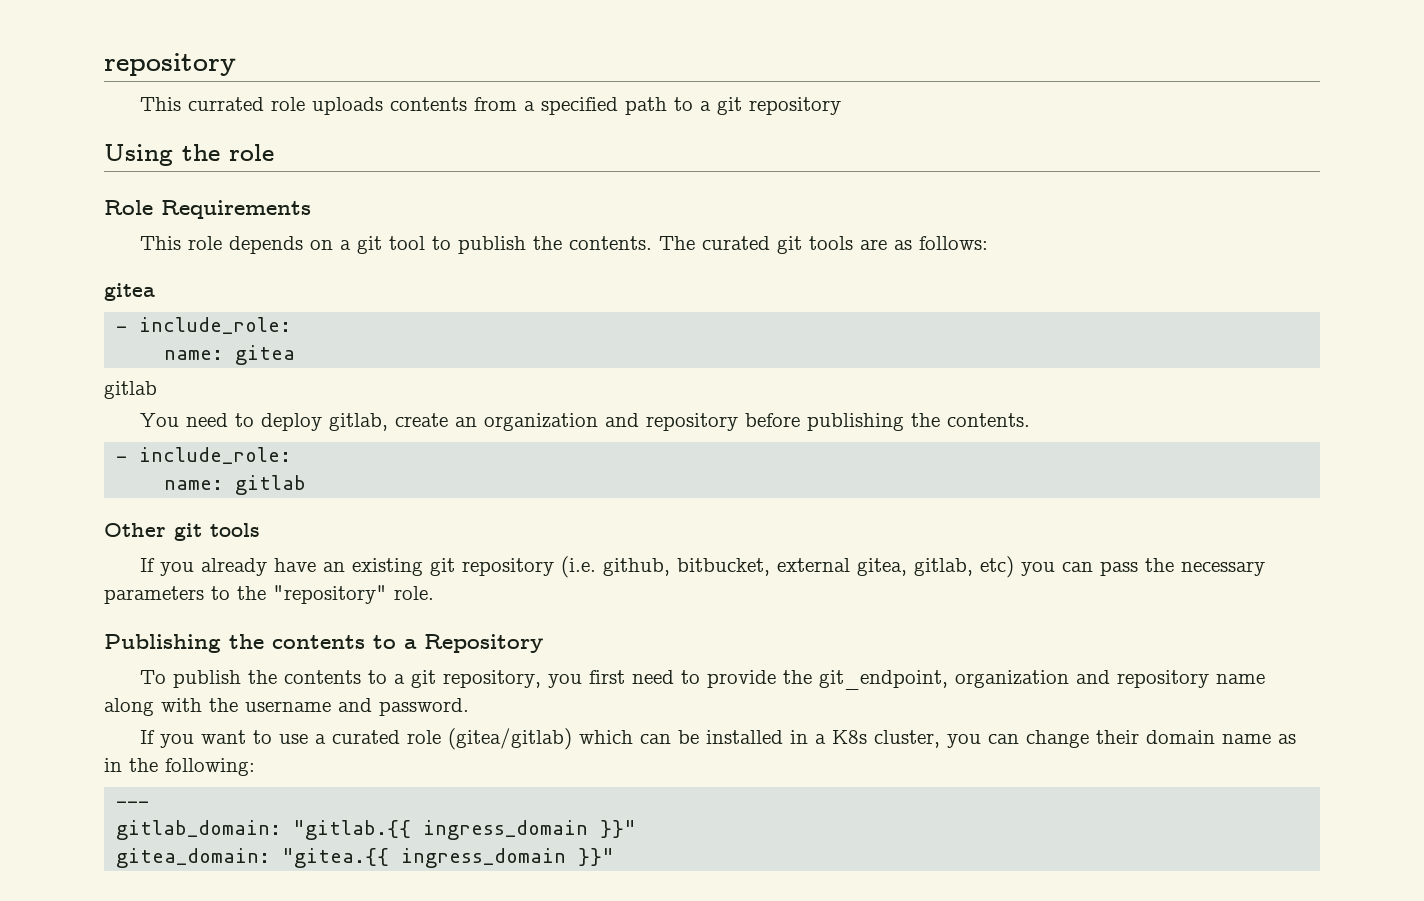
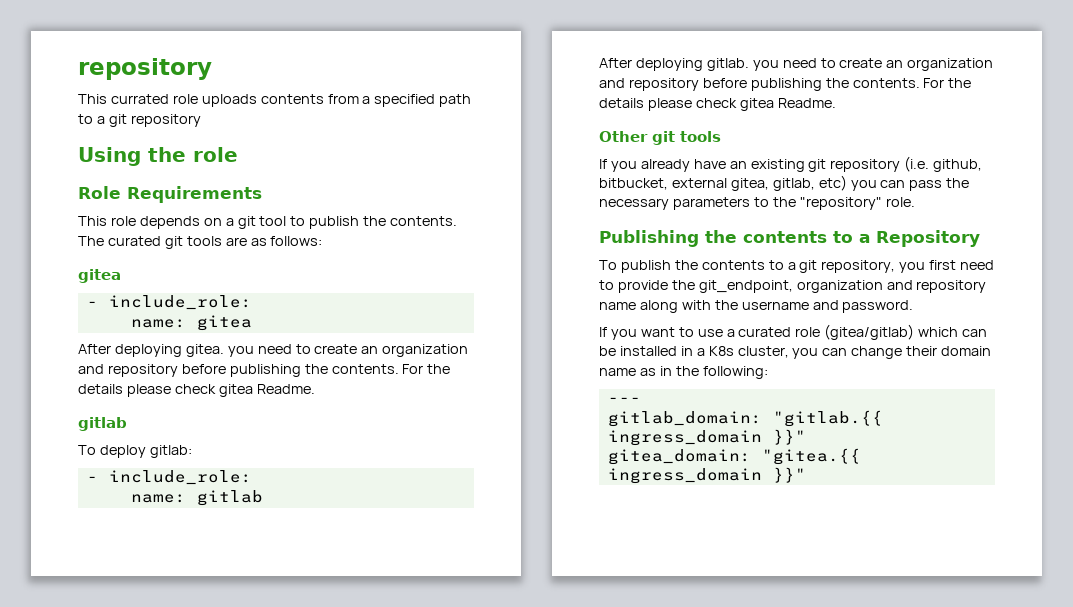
[104,381,157,399] [139,413,1030,431] [116,447,292,464] [164,475,307,495] gitlab // You need to deploy gitlab, create an organization and repository before publishing the contents. // - include_role: // name: gitlab -> [78,344,469,357] [78,364,451,377] [78,384,315,397] [78,417,127,431] [78,445,192,458] [86,470,252,485] [130,490,263,506] [599,58,994,71] [599,78,972,91] [599,98,836,111] After deploying gitea. you need to create an organization and repository before publishing the contents. For the details please check gitea Readme. // gitlab // To deploy gitlab: // - include_role: // name: gitlab // After deploying gitlab. you need to create an organization and repository before publishing the contents. For the details please check gitea Readme.

